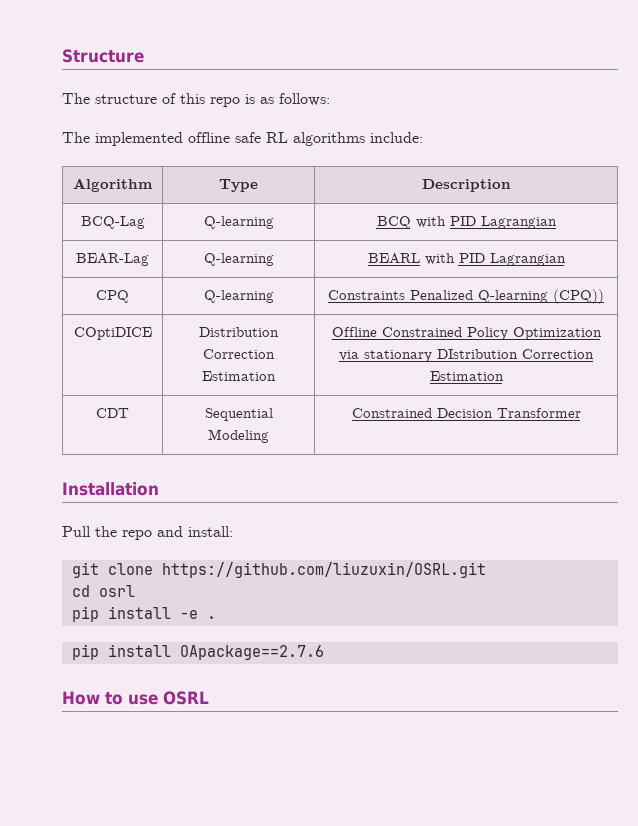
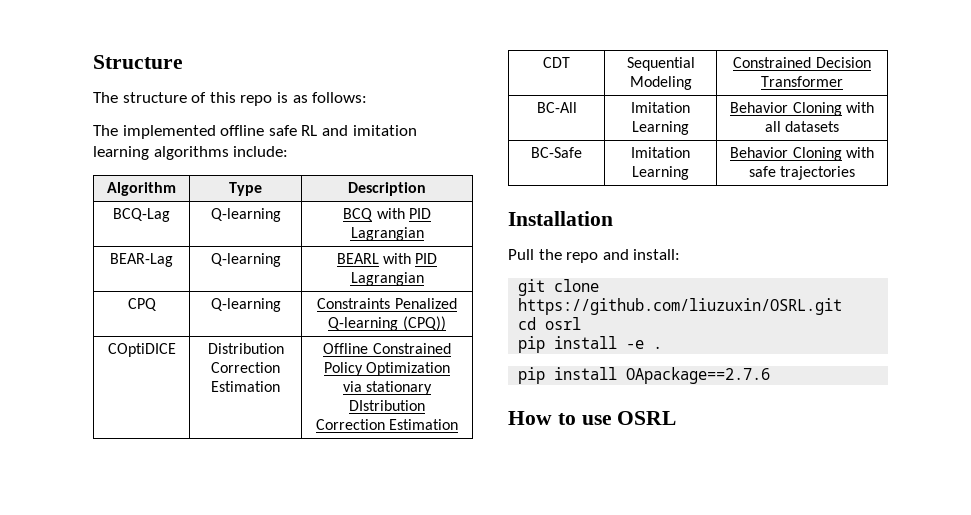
(288, 137) none -> [321,125,417,136] [93,146,149,160] and imitation learning
(581, 413) none -> [536,102,577,113] [631,102,690,113] [632,121,689,135] [730,102,874,116] [764,121,840,132] [531,147,582,158] [631,147,690,158] [632,166,689,180] [730,147,874,161] [748,166,856,180] // BC-All | Imitation Learning | Behavior Cloning with all datasets // BC-Safe | Imitation Learning | Behavior Cloning with safe trajectories

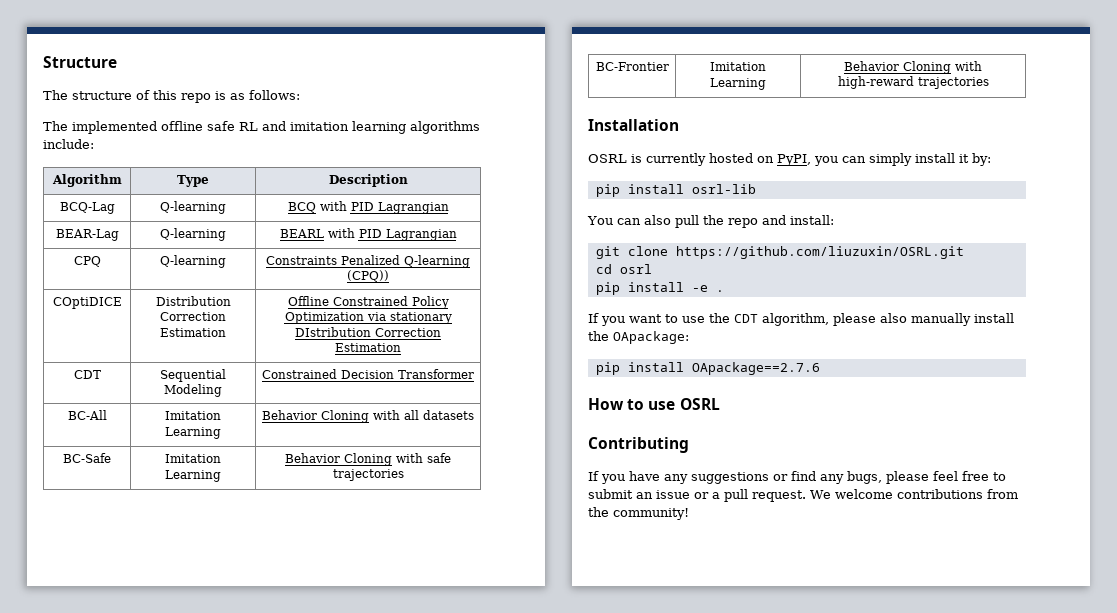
[508,211,613,226] [508,249,534,260] // Installation // Pull -> [595,62,669,71] [710,62,766,71] [710,78,766,90] [844,61,982,74] [837,76,989,89] [588,119,679,131] [588,153,991,166] [595,184,756,197] [587,215,699,228] // BC-Frontier | Imitation Learning | Behavior Cloning with high-reward trajectories // Installation // OSRL is currently hosted on PyPI, you can simply install it by: // pip install osrl-lib // You can also pull
(663, 347) none -> [588,313,1014,326] [588,331,689,344] // If you want to use the CDT algorithm, please also manually install the OApackage:
(677, 418) none -> [588,437,689,453] [588,471,1006,484] [588,489,1018,502] [588,507,689,520] // Contributing // If you have any suggestions or find any bugs, please feel free to submit an issue or a pull request. We welcome contributions from the community!

